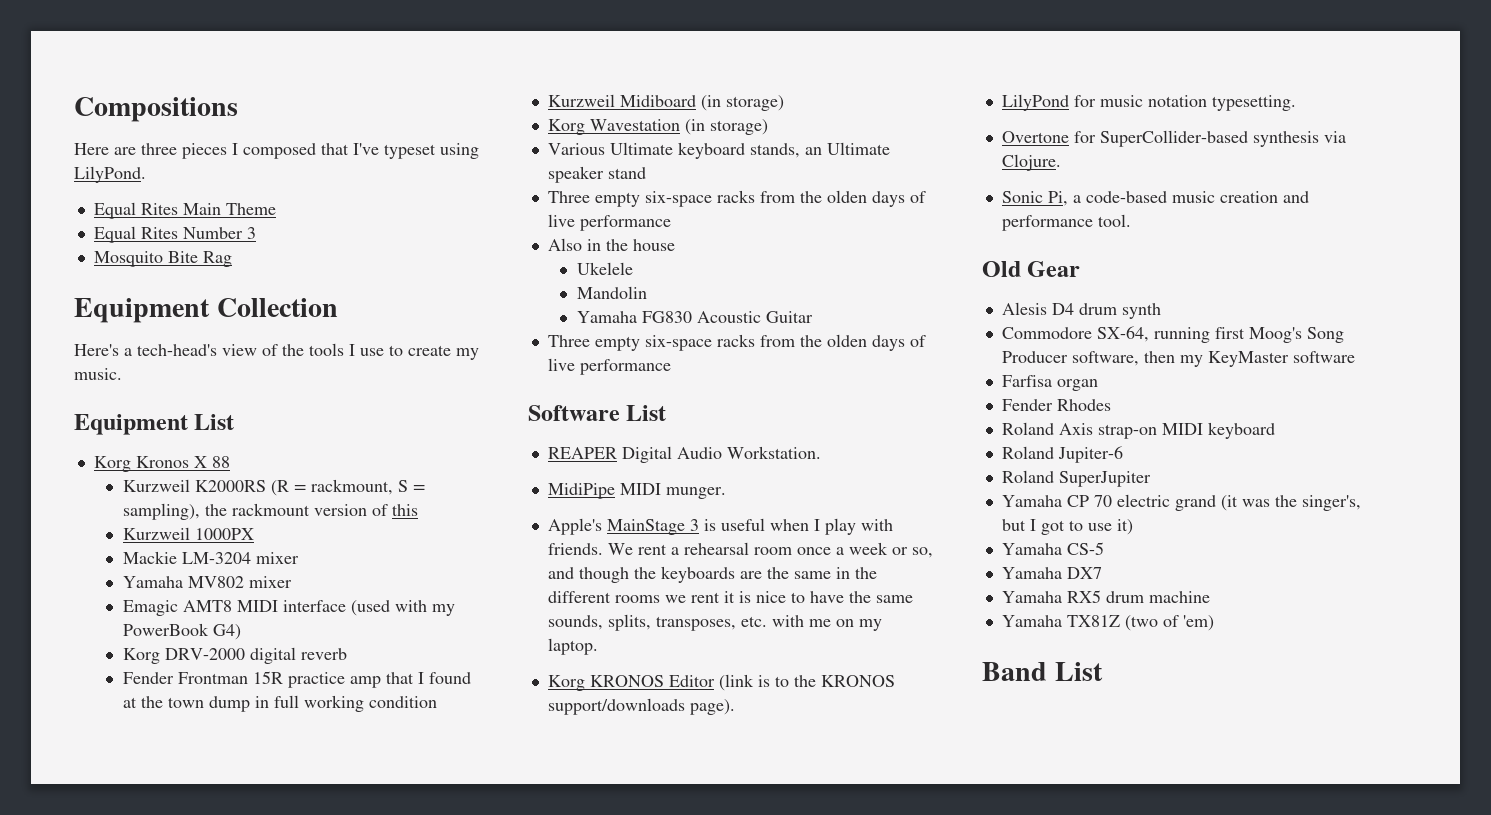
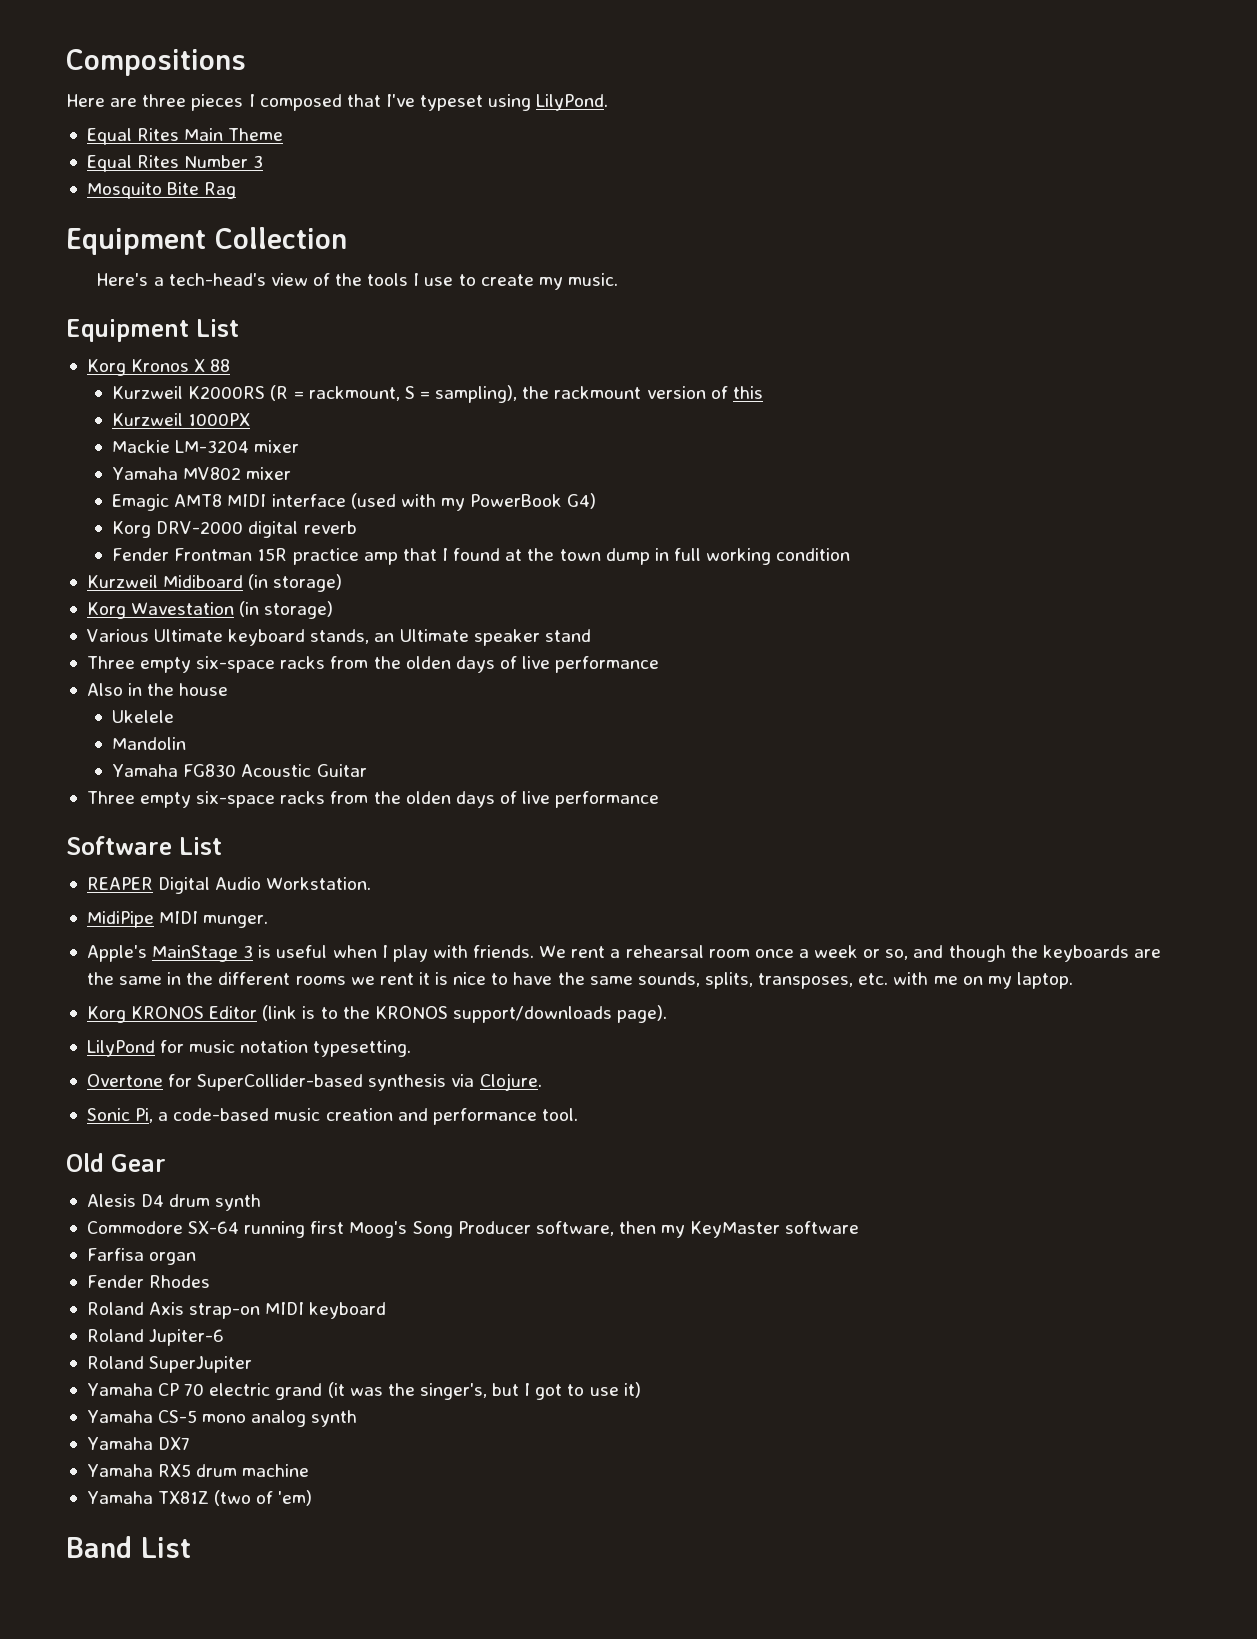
[1096,326,1149,342] SX-64, -> [188,1221,240,1234] SX-64
(1104, 548) none -> [202,1410,358,1427] mono analog synth

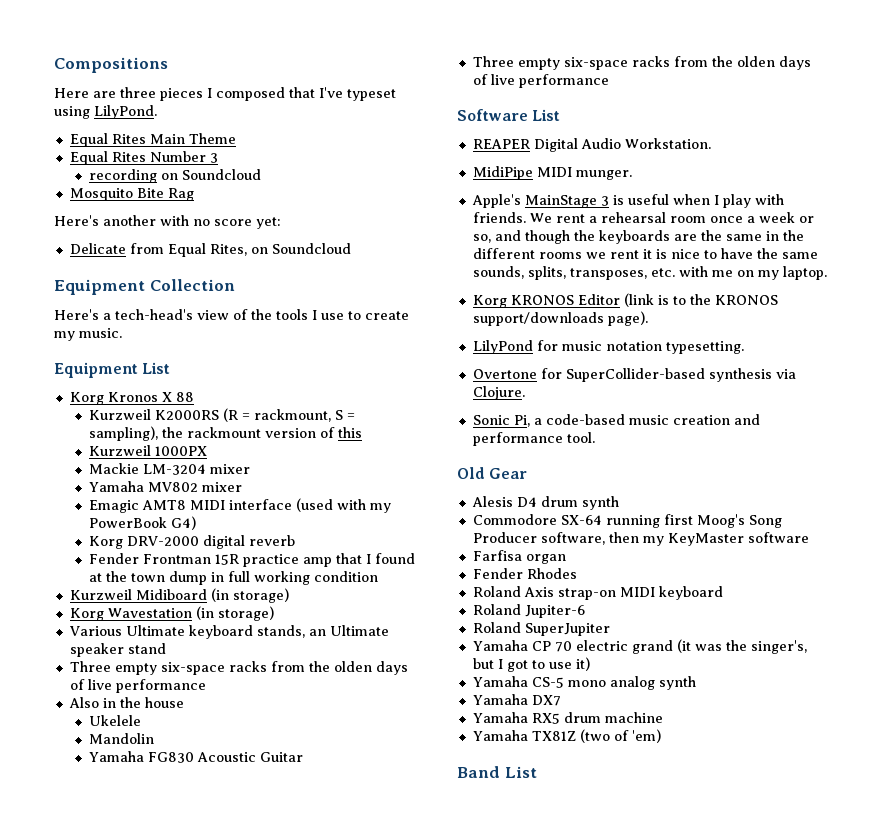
(264, 161) none -> [88,169,261,183] // recording on Soundcloud
(237, 190) none -> [54,215,281,229] [69,243,351,257] // Here's another with no score yet: // Delicate from Equal Rites, on Soundcloud

